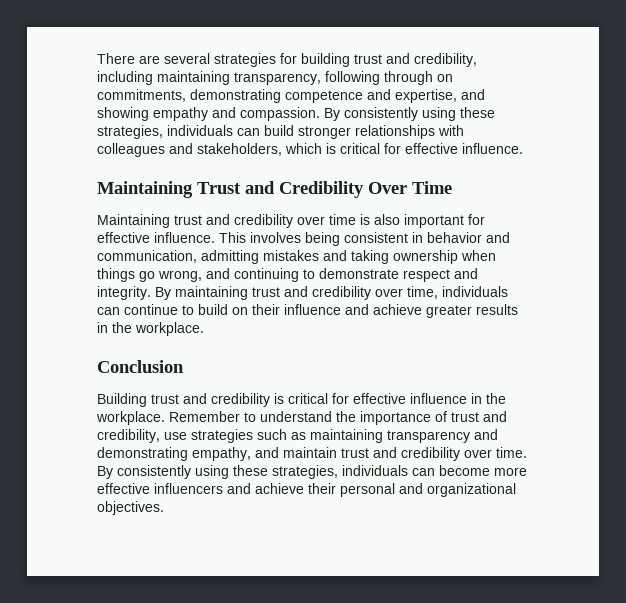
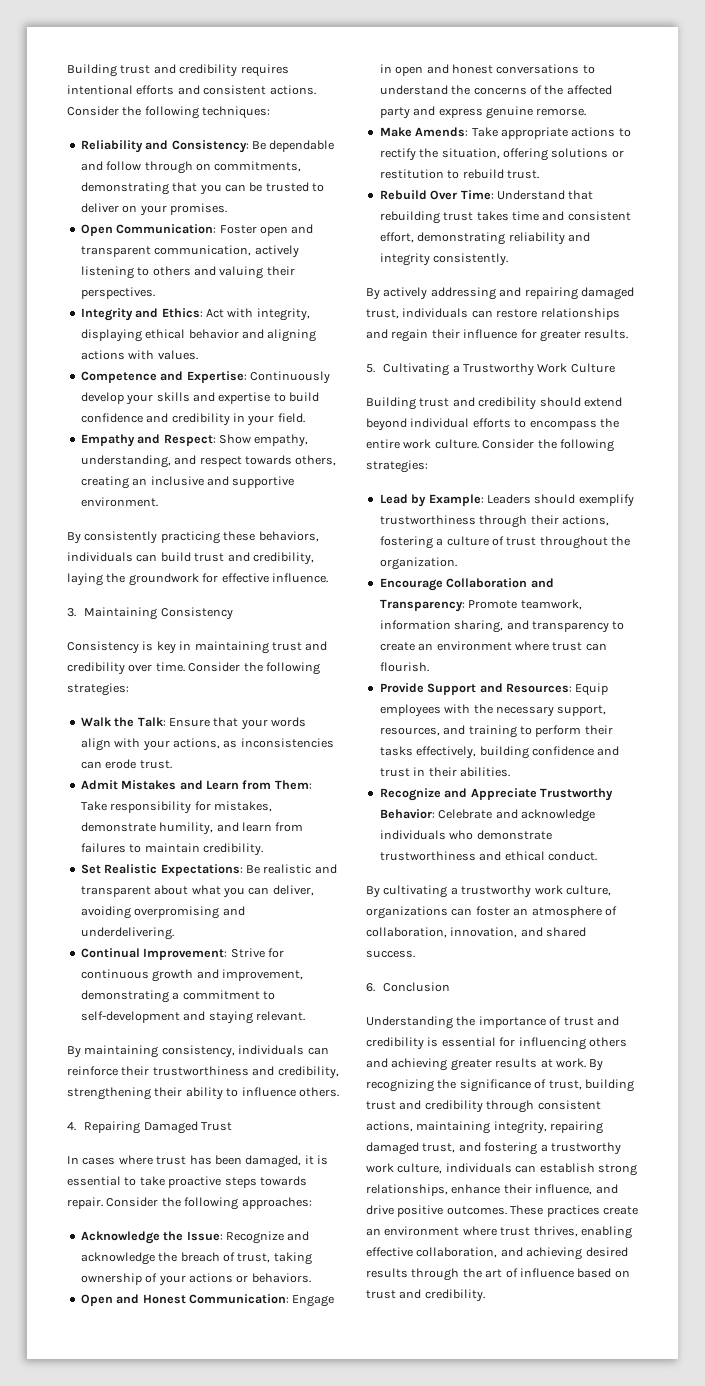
[97,53,477,67] [97,71,453,85] [97,89,485,103] [97,107,495,121] [97,125,464,139] [97,143,523,157] [97,181,452,198] [97,214,485,228] [97,232,510,246] [97,250,496,264] [97,268,478,282] [97,286,171,300] There are several strategies for building trust and credibility, including maintaining transparency, following through on commitments, demonstrating competence and expertise, and showing empathy and compassion. By consistently using these strategies, individuals can build stronger relationships with colleagues and stakeholders, which is critical for effective influence. // Maintaining Trust and Credibility Over Time // Maintaining trust and credibility over time is also important for effective influence. This involves being consistent in behavior and communication, admitting mistakes and taking ownership when things go wrong, and continuing to demonstrate respect and integrity. By -> [67,64,289,77] [67,85,316,95] [67,106,271,119] [80,140,335,153] [80,161,302,174] [80,182,324,195] [80,203,227,216] [80,224,314,236] [80,245,299,258] [80,266,295,279] [80,287,155,299] [80,308,310,321] [80,329,317,342] [80,350,198,360] [80,371,330,384] [80,392,319,405] [80,413,305,426] [80,434,309,447] [80,455,337,468] [80,476,295,489] [80,497,158,507] [67,531,319,544] [67,552,314,565] [67,573,328,586] [67,607,233,620] [67,641,192,654] Building trust and credibility requires intentional efforts and consistent actions. Consider the following techniques: // Reliability and Consistency: Be dependable and follow through on commitments, demonstrating that you can be trusted to deliver on your promises. // Open Communication: Foster open and transparent communication, actively listening to others and valuing their perspectives. // Integrity and Ethics: Act with integrity, displaying ethical behavior and aligning actions with values. // Competence and Expertise: Continuously develop your skills and expertise to build confidence and credibility in your field. // Empathy and Respect: Show empathy, understanding, and respect towards others, creating an inclusive and supportive environment. // By consistently practicing these behaviors, individuals can build trust and credibility, laying the groundwork for effective influence. // 3. Maintaining Consistency // Consistency is key in
[407,286,508,299] [97,304,518,318] [97,322,204,336] [97,360,184,373] [97,393,506,407] [96,411,332,425] time, individuals can continue to build on their influence and achieve greater results in the workplace. // Conclusion // Building trust and credibility is critical for effective influence in the workplace. Remember to understand -> [155,662,320,675] [67,683,129,696] [80,717,306,730] [80,738,334,751] [80,759,172,769] [80,780,312,790] [80,801,272,814] [80,822,304,835] [80,843,263,856] [80,864,337,876] [80,885,314,898] [80,906,245,919] [80,927,174,940] [80,948,284,960] [80,969,303,982] [80,990,275,1003] [80,1011,305,1024] [67,1045,329,1058] [67,1066,339,1079] [67,1087,339,1100] [67,1121,232,1134] [67,1155,328,1168] [67,1176,307,1188] [67,1197,312,1210] [80,1231,310,1244] [80,1252,312,1265] [80,1273,311,1286] [80,1294,335,1307] [379,64,595,76] [379,85,612,95] [379,106,587,119] [379,127,631,139] [379,148,624,161] [379,169,539,179] [379,190,594,200] [379,211,631,224] [379,232,590,245] [379,253,509,266] [366,287,634,300] [366,308,620,320] [366,329,629,342] [366,363,615,376] [366,397,622,410] [366,418,619,431] [366,439,614,452] [366,460,428,473] [379,494,634,507] [379,515,609,528] [379,536,630,549] [379,557,457,570] [379,578,554,591] [379,599,582,612] [379,620,625,633] [379,641,607,651] [379,662,429,672] [379,683,609,696] [379,704,607,717] [379,725,613,738] [379,746,620,759] [379,767,510,777] [379,788,613,801] [379,809,595,822] [379,830,552,840] [379,851,597,861] [366,885,611,898] [366,906,617,919] [366,927,587,938] [366,950,415,958] [366,982,451,992] [366,1016,453,1029] time. Consider the following strategies: // Walk the Talk: Ensure that your words align with your actions, as inconsistencies can erode trust. // Admit Mistakes and Learn from Them: Take responsibility for mistakes, demonstrate humility, and learn from failures to maintain credibility. // Set Realistic Expectations: Be realistic and transparent about what you can deliver, avoiding overpromising and underdelivering. // Continual Improvement: Strive for continuous growth and improvement, demonstrating a commitment to self-development and staying relevant. // By maintaining consistency, individuals can reinforce their trustworthiness and credibility, strengthening their ability to influence others. // 4. Repairing Damaged Trust // In cases where trust has been damaged, it is essential to take proactive steps towards repair. Consider the following approaches: // Acknowledge the Issue: Recognize and acknowledge the breach of trust, taking ownership of your actions or behaviors. // Open and Honest Communication: Engage in open and honest conversations to understand the concerns of the affected party and express genuine remorse. // Make Amends: Take appropriate actions to rectify the situation, offering solutions or restitution to rebuild trust. // Rebuild Over Time: Understand that rebuilding trust takes time and consistent effort, demonstrating reliability and integrity consistently. // By actively addressing and repairing damaged trust, individuals can restore relationships and regain their influence for greater results. // 5. Cultivating a Trustworthy Work Culture // Building trust and credibility should extend beyond individual efforts to encompass the entire work culture. Consider the following strategies: // Lead by Example: Leaders should exemplify trustworthiness through their actions, fostering a culture of trust throughout the organization. // Encourage Collaboration and Transparency: Promote teamwork, information sharing, and transparency to create an environment where trust can flourish. // Provide Support and Resources: Equip employees with the necessary support, resources, and training to perform their tasks effectively, building confidence and trust in their abilities. // Recognize and Appreciate Trustworthy Behavior: Celebrate and acknowledge individuals who demonstrate trustworthiness and ethical conduct. // By cultivating a trustworthy work culture, organizations can foster an atmosphere of collaboration, innovation, and shared success. // 6. Conclusion // Understanding
[97,429,498,443] [97,447,527,461] [97,465,527,479] [97,483,516,497] [97,501,164,515] credibility, use strategies such as maintaining transparency and demonstrating empathy, and maintain trust and credibility over time. By consistently using these strategies, individuals can become more effective influencers and achieve their personal and organizational objectives. -> [366,1037,627,1050] [366,1058,604,1071] [366,1079,634,1092] [366,1100,601,1113] [366,1121,604,1134] [366,1142,621,1155] [366,1163,637,1176] [366,1184,618,1196] [366,1205,638,1217] [366,1226,632,1239] [366,1247,628,1260] [366,1268,630,1281] [366,1289,485,1302] credibility is essential for influencing others and achieving greater results at work. By recognizing the significance of trust, building trust and credibility through consistent actions, maintaining integrity, repairing damaged trust, and fostering a trustworthy work culture, individuals can establish strong relationships, enhance their influence, and drive positive outcomes. These practices create an environment where trust thrives, enabling effective collaboration, and achieving desired results through the art of influence based on trust and credibility.

